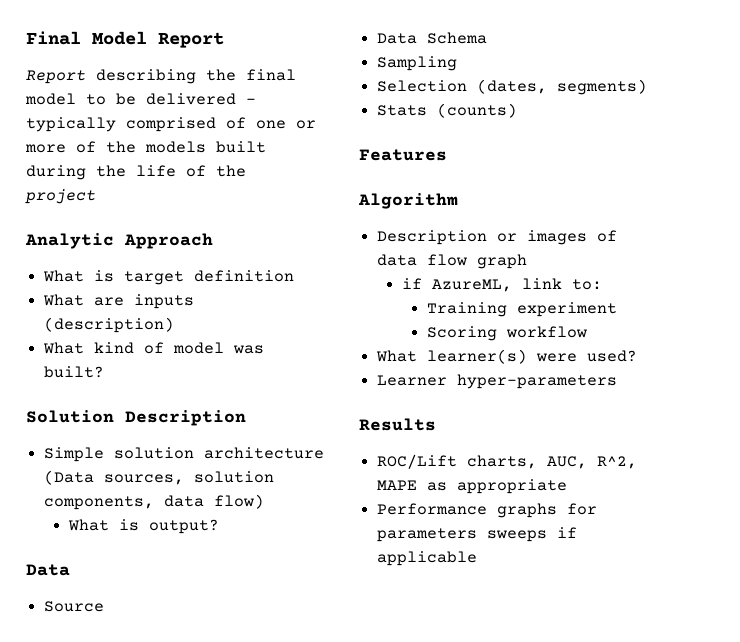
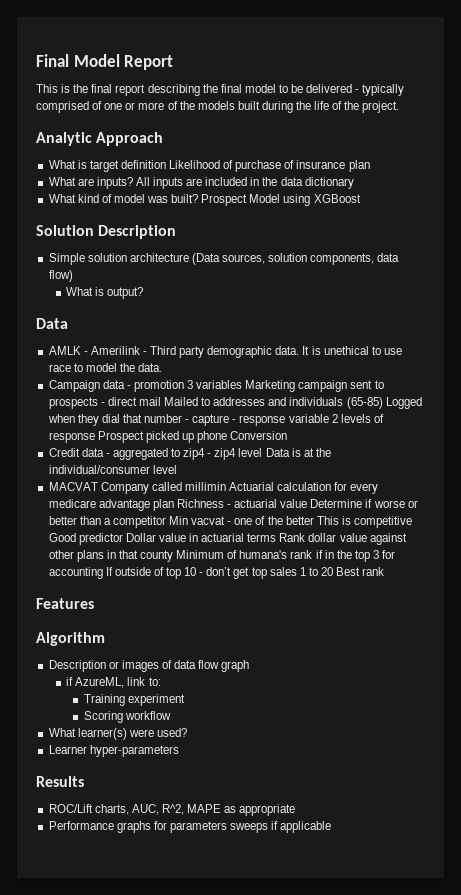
[26,70,86,84] Report -> [36,84,146,96] This is the final report
[25,189,96,204] project -> [362,101,400,113] project.
[43,294,195,309] [44,317,175,333] // What are inputs (description) -> [169,160,370,172] [48,177,354,189] Likelihood of purchase of insurance plan // What are inputs? All inputs are included in the data dictionary
(105, 372) none -> [201,194,361,206] Prospect Model using XGBoost
[44,601,105,612] [377,32,488,44] [377,56,458,71] [377,79,648,95] [377,103,518,118] Source // Data Schema // Sampling // Selection (dates, segments) // Stats (counts) -> [48,346,402,358] [48,363,163,372] [48,380,384,392] [48,397,422,409] [47,414,384,426] [48,431,288,443] [48,448,331,460] [48,465,177,474] [48,482,379,494] [48,499,418,511] [48,516,413,528] [48,533,407,545] [48,550,396,562] [48,567,385,579] AMLK - Amerilink - Third party demographic data. It is unethical to use race to model the data. // Campaign data - promotion 3 variables Marketing campaign sent to prospects - direct mail Mailed to addresses and individuals (65-85) Logged when they dial that number - capture - response variable 2 levels of response Prospect picked up phone Conversion // Credit data - aggregated to zip4 - zip4 level Data is at the individual/consumer level // MACVAT Company called millimin Actuarial calculation for every medicare advantage plan Richness - actuarial value Determine if worse or better than a competitor Min vacvat - one of the better This is competitive Good predictor Dollar value in actuarial terms Rank dollar value against other plans in that county Minimum of humana's rank if in the top 3 for accounting If outside of top 10 - don’t get top sales 1 to 20 Best rank

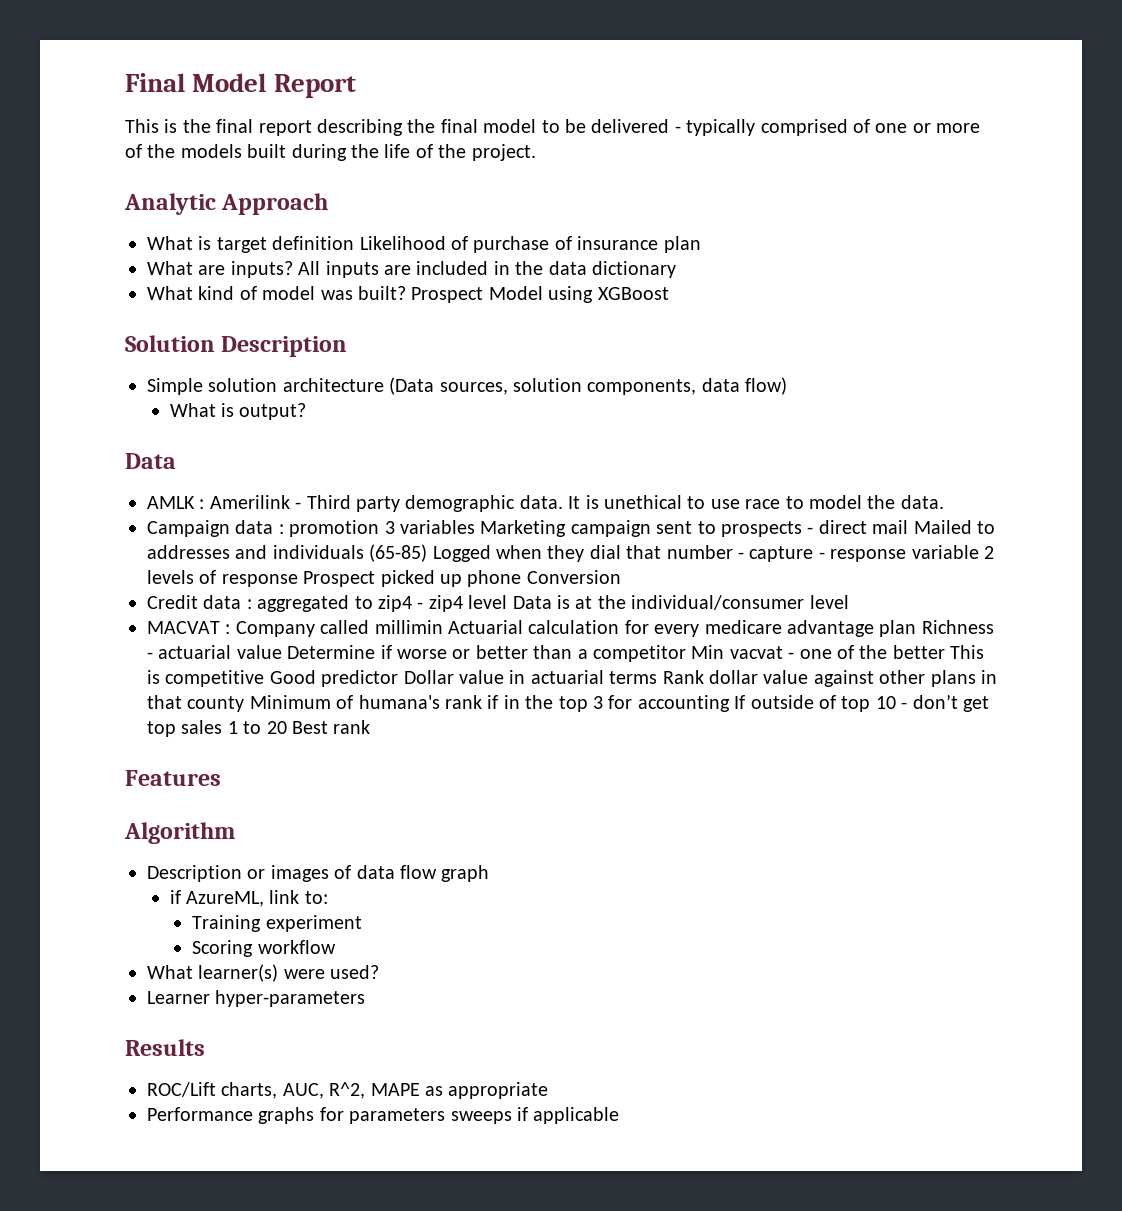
[83,351,88,355] - -> [199,499,205,509] :
[126,385,131,389] - -> [278,524,284,534] :
[105,453,110,457] - -> [246,599,252,609] :
(98, 486) none -> [225,624,231,634] :

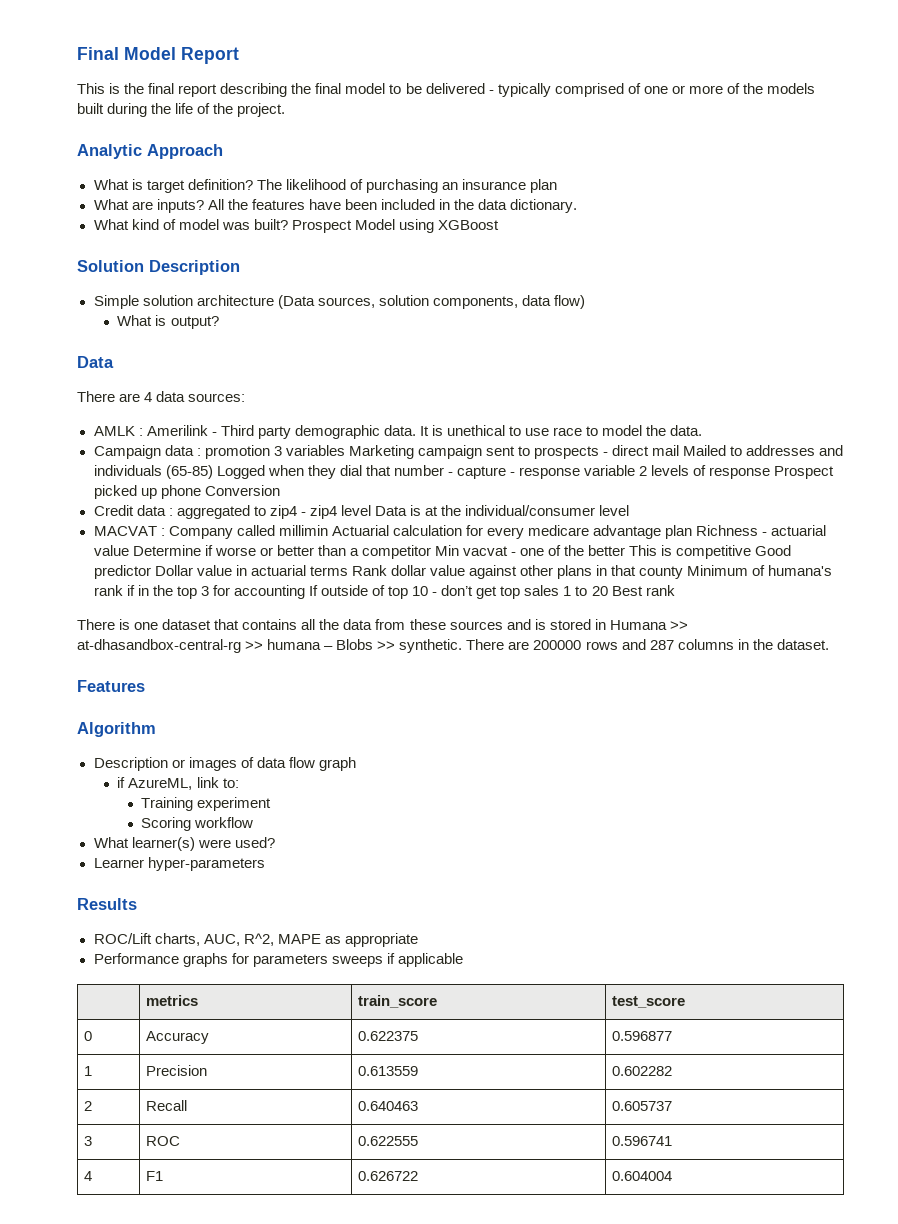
[272,236,572,253] definition Likelihood of purchase of -> [187,179,458,193] definition? The likelihood of purchasing an
[325,261,411,278] inputs are -> [227,199,377,210] the features have been
[591,261,676,278] dictionary -> [510,199,578,213] dictionary.
(176, 461) none -> [77,391,246,402] // There are 4 data sources:
(371, 727) none -> [77,619,688,630] [77,639,829,653] // There is one dataset that contains all the data from these sources and is stored in Humana >> at-dhasandbox-central-rg >> humana – Blobs >> synthetic. There are 200000 rows and 287 columns in the dataset.
(620, 1115) none -> [146,995,199,1006] [358,995,438,1008] [612,996,686,1008] [84,1031,93,1041] [146,1031,210,1044] [358,1031,419,1041] [612,1031,673,1041] [84,1066,93,1076] [146,1065,208,1076] [358,1066,419,1076] [612,1066,673,1076] [84,1101,93,1111] [146,1100,188,1111] [358,1101,419,1111] [612,1101,673,1111] [84,1136,93,1146] [146,1136,181,1146] [358,1136,419,1146] [612,1136,673,1146] [84,1171,93,1181] [146,1171,164,1181] [358,1171,419,1181] [612,1171,673,1181] // | metrics | train_score | test_score // 0 | Accuracy | 0.622375 | 0.596877 // 1 | Precision | 0.613559 | 0.602282 // 2 | Recall | 0.640463 | 0.605737 // 3 | ROC | 0.622555 | 0.596741 // 4 | F1 | 0.626722 | 0.604004

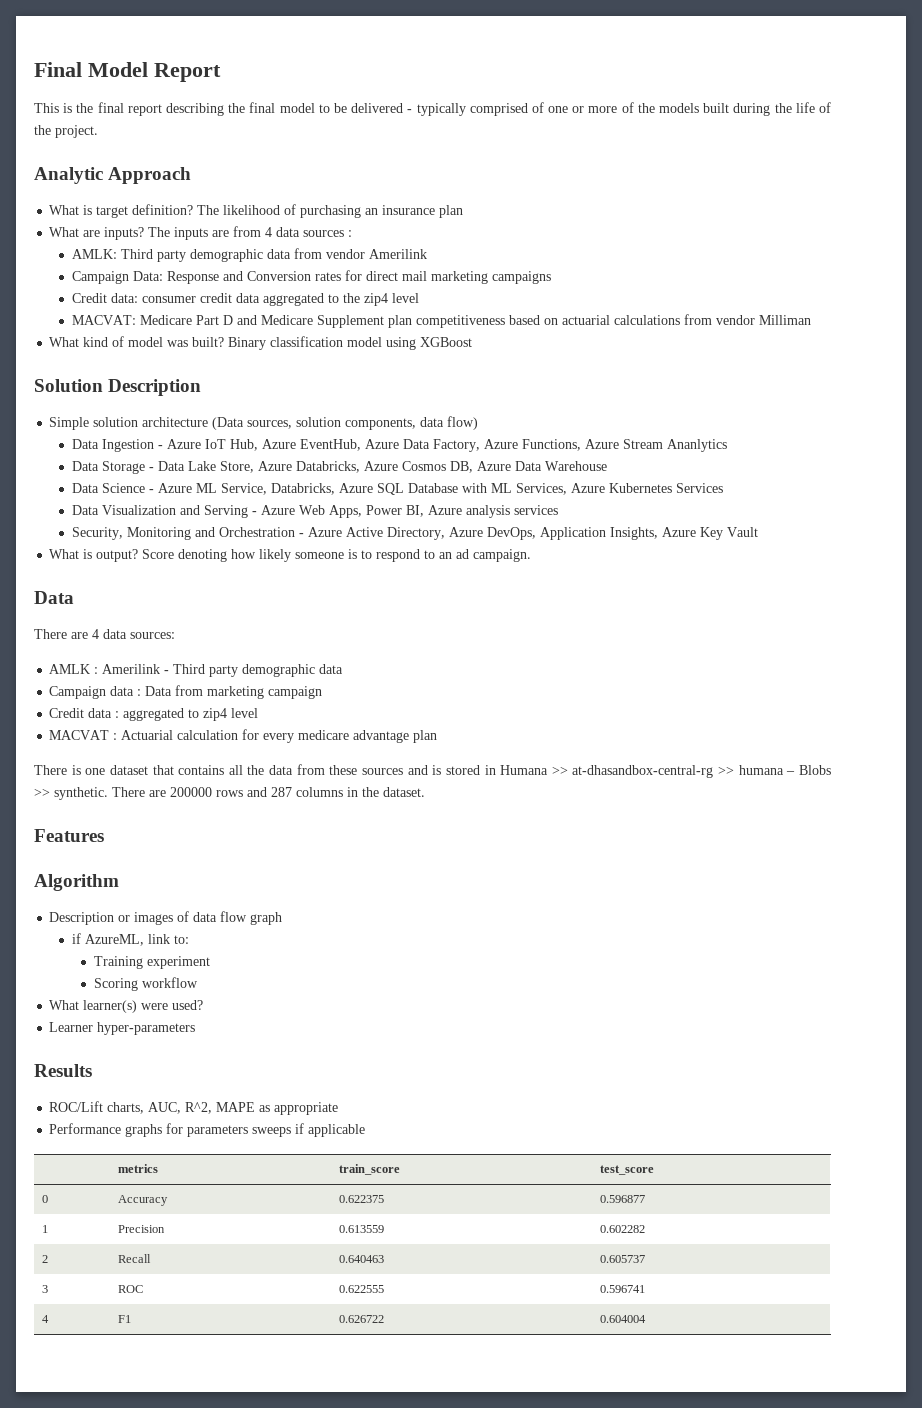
[207,199,578,213] All the features have been included in the data dictionary. -> [148,226,353,240] [71,248,427,262] [71,270,551,284] [71,293,419,306] [71,314,811,328] The inputs are from 4 data sources : // AMLK: Third party demographic data from vendor Amerilink // Campaign Data: Response and Conversion rates for direct mail marketing campaigns // Credit data: consumer credit data aggregated to the zip4 level // MACVAT: Medicare Part D and Medicare Supplement plan competitiveness based on actuarial calculations from vendor Milliman
[291,219,395,233] Prospect Model -> [228,336,383,350] Binary classification model
[117,315,219,329] What is output? -> [71,439,727,452] [71,461,607,474] [71,483,723,495] [71,505,558,518] [71,527,758,540] [49,549,532,562] Data Ingestion - Azure IoT Hub, Azure EventHub, Azure Data Factory, Azure Functions, Azure Stream Ananlytics // Data Storage - Data Lake Store, Azure Databricks, Azure Cosmos DB, Azure Data Warehouse // Data Science - Azure ML Service, Databricks, Azure SQL Database with ML Services, Azure Kubernetes Services // Data Visualization and Serving - Azure Web Apps, Power BI, Azure analysis services // Security, Monitoring and Orchestration - Azure Active Directory, Azure DevOps, Application Insights, Azure Key Vault // What is output? Score denoting how likely someone is to respond to an ad campaign.
[383,425,703,436] [93,445,844,459] [93,465,835,479] [93,485,280,499] data. It is unethical to use race to model the data. // Campaign data : promotion 3 variables Marketing campaign sent to prospects - direct mail Mailed to addresses and individuals (65-85) Logged when they dial that number - capture - response variable 2 levels of response Prospect picked up phone Conversion -> [319,664,344,674] [49,685,323,699] data // Campaign data : Data from marketing campaign
[300,505,596,519] - zip4 level Data is at the individual/consumer -> (228, 714) none
[168,525,328,539] Company called millimin -> (118, 736) none
[696,525,827,536] [93,545,792,559] [93,565,833,579] [93,585,675,599] Richness - actuarial value Determine if worse or better than a competitor Min vacvat - one of the better This is competitive Good predictor Dollar value in actuarial terms Rank dollar value against other plans in that county Minimum of humana's rank if in the top 3 for accounting If outside of top 10 - don’t get top sales 1 to 20 Best rank -> (438, 736) none

